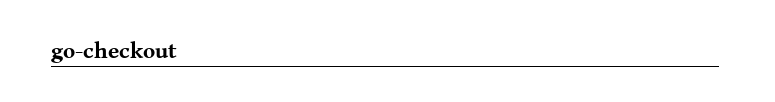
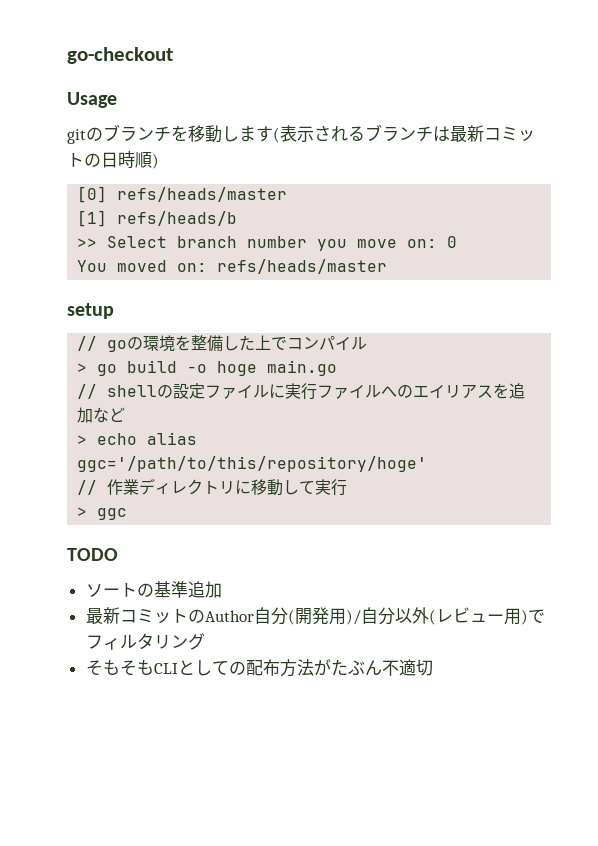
(177, 52) none -> [67,92,117,108] [67,124,535,144] [67,151,159,169] [77,186,288,203] [77,210,238,227] [77,236,458,251] [77,259,388,274] [67,303,114,319] [77,335,368,352] [77,360,338,376] [77,383,526,400] [77,407,126,423] [77,432,198,445] [77,456,428,472] [77,478,348,496] [77,507,128,520] [67,548,118,561] [85,581,222,598] [85,607,545,625] [85,633,205,650] [85,659,433,677] // Usage // gitのブランチを移動します(表示されるブランチは最新コミットの日時順) // [0] refs/heads/master // [1] refs/heads/b // >> Select branch number you move on: 0 // You moved on: refs/heads/master // setup // // goの環境を整備した上でコンパイル // > go build -o hoge main.go // // shellの設定ファイルに実行ファイルへのエイリアスを追加など // > echo alias ggc='/path/to/this/repository/hoge' // // 作業ディレクトリに移動して実行 // > ggc // TODO // ソートの基準追加 // 最新コミットのAuthor自分(開発用)/自分以外(レビュー用)でフィルタリング // そもそもCLIとしての配布方法がたぶん不適切

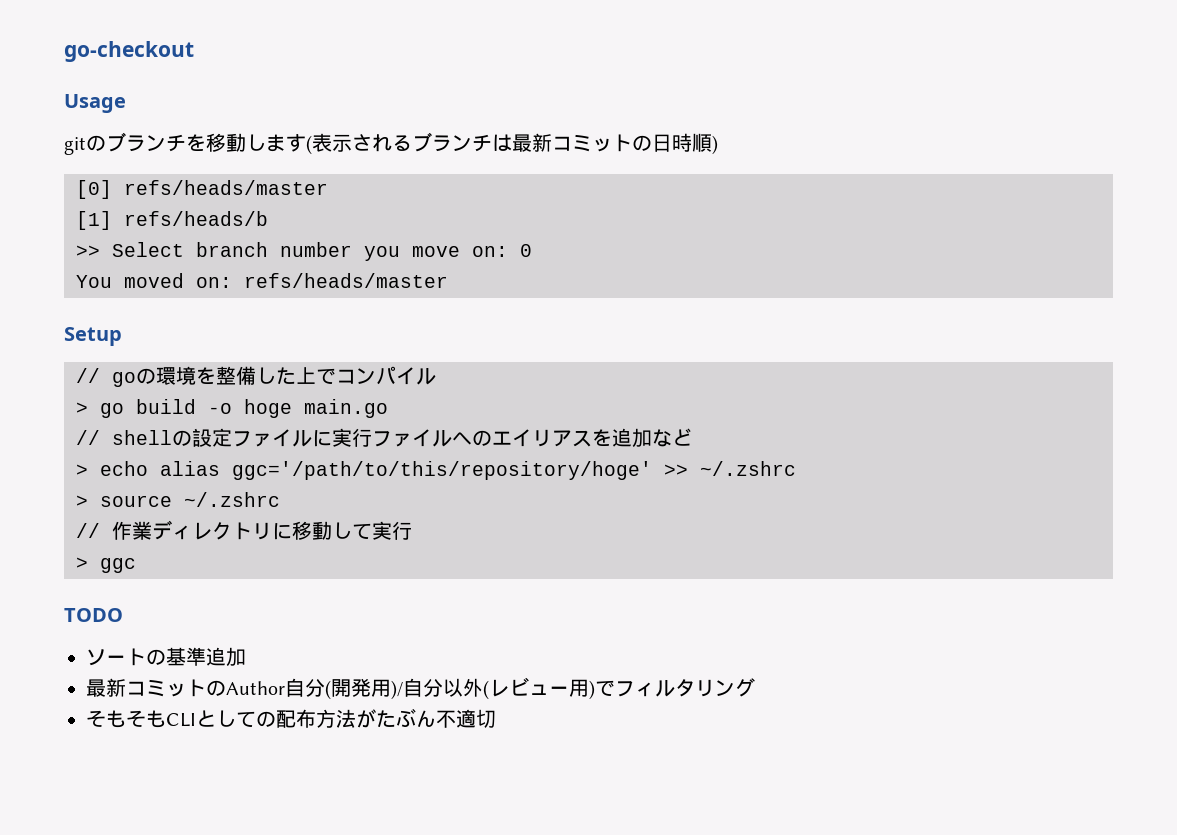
[67,303,114,319] setup -> [64,327,122,346] Setup
(428, 464) none -> [664,461,796,476] [76,492,280,507] >> ~/.zshrc // > source ~/.zshrc

